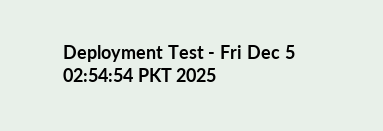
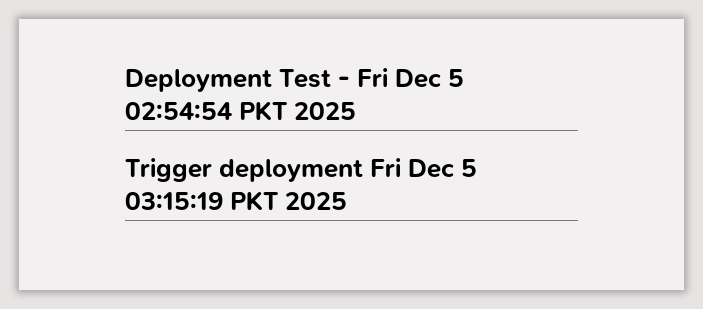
(217, 75) none -> [125,158,478,182] [125,191,348,211] // Trigger deployment Fri Dec 5 03:15:19 PKT 2025

